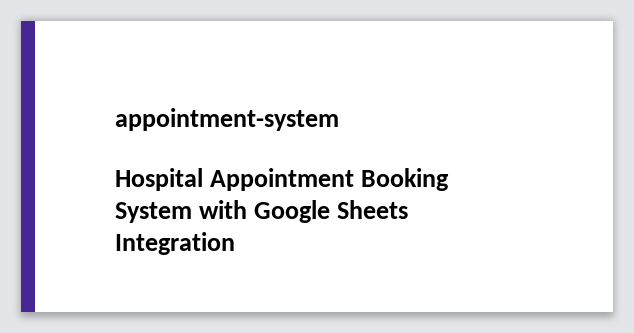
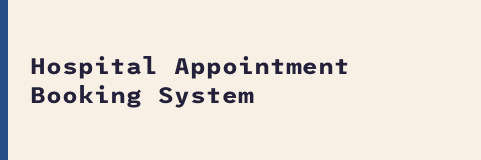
[115,108,339,131] appointment-system // -> (30, 67) none
[198,200,408,223] [115,232,235,255] with Google Sheets Integration -> (254, 97) none

